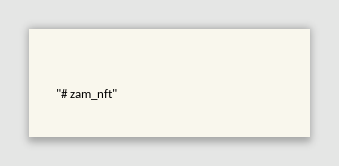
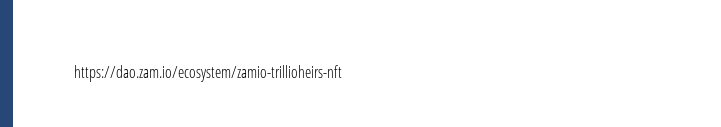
[56,89,118,100] "# zam_nft" -> [74,65,342,82] https://dao.zam.io/ecosystem/zamio-trillioheirs-nft

